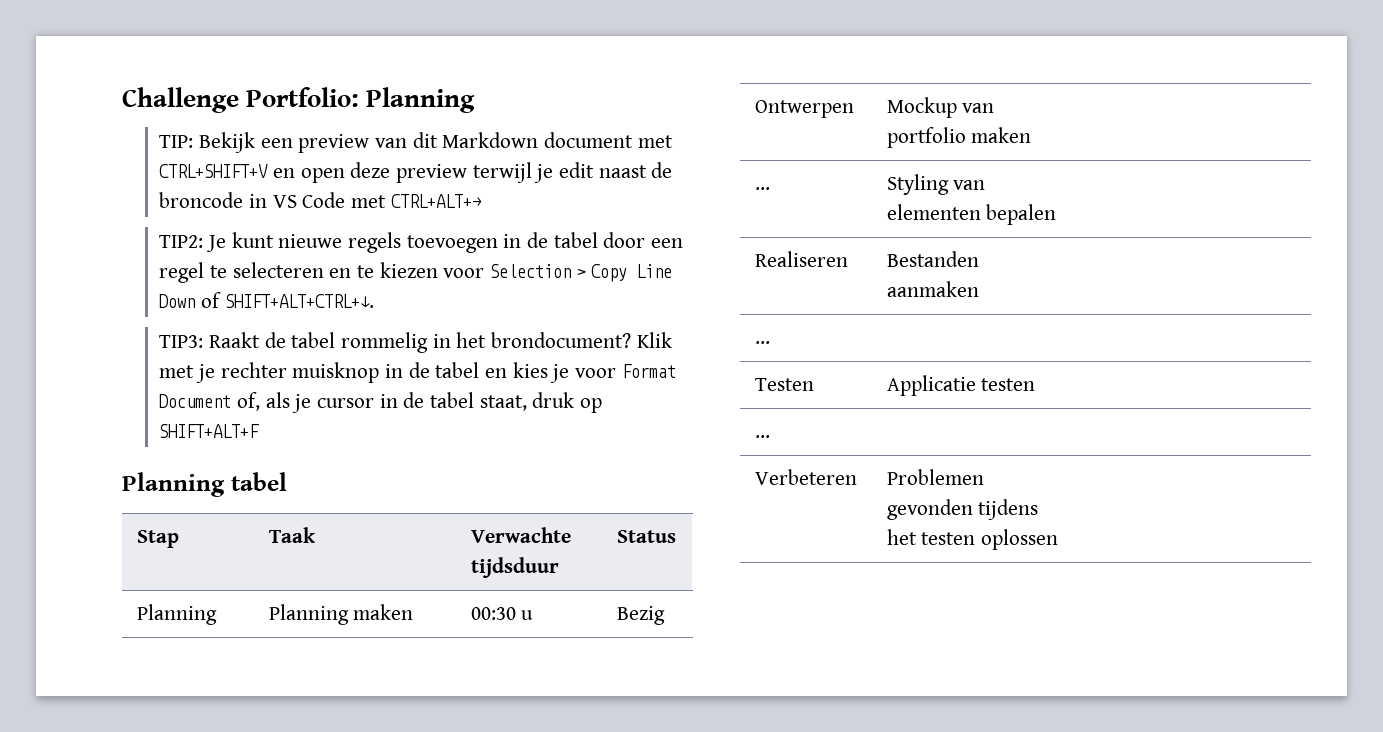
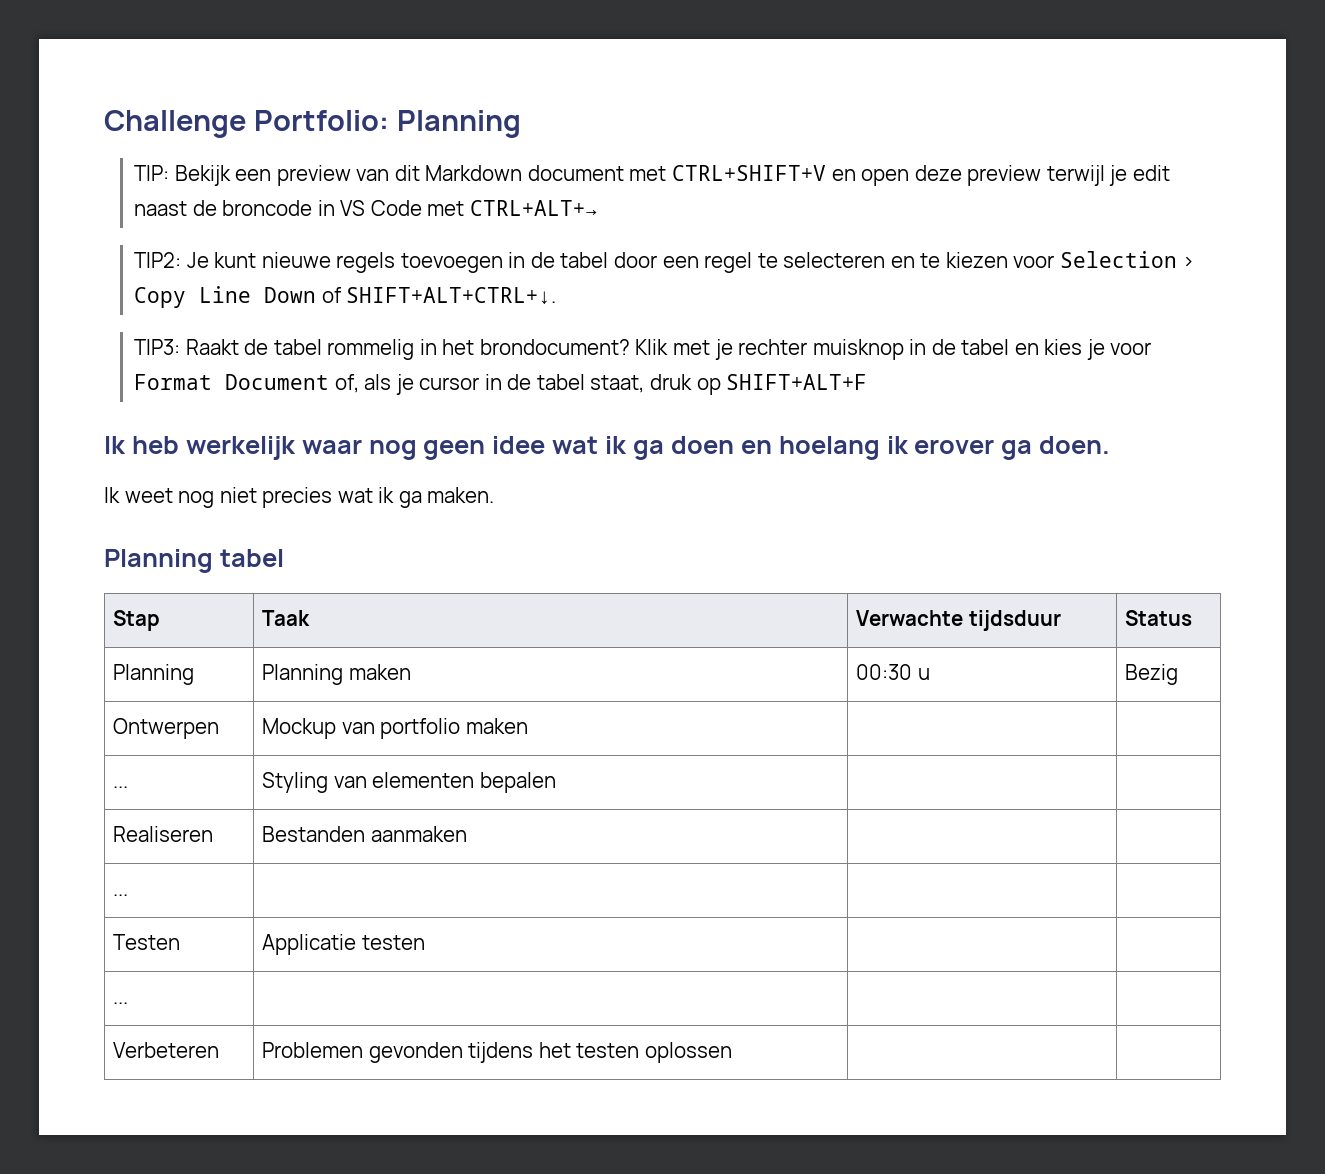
(260, 431) none -> [104,436,1111,460] [104,487,495,508] // Ik heb werkelijk waar nog geen idee wat ik ga doen en hoelang ik erover ga doen. // Ik weet nog niet precies wat ik ga maken.

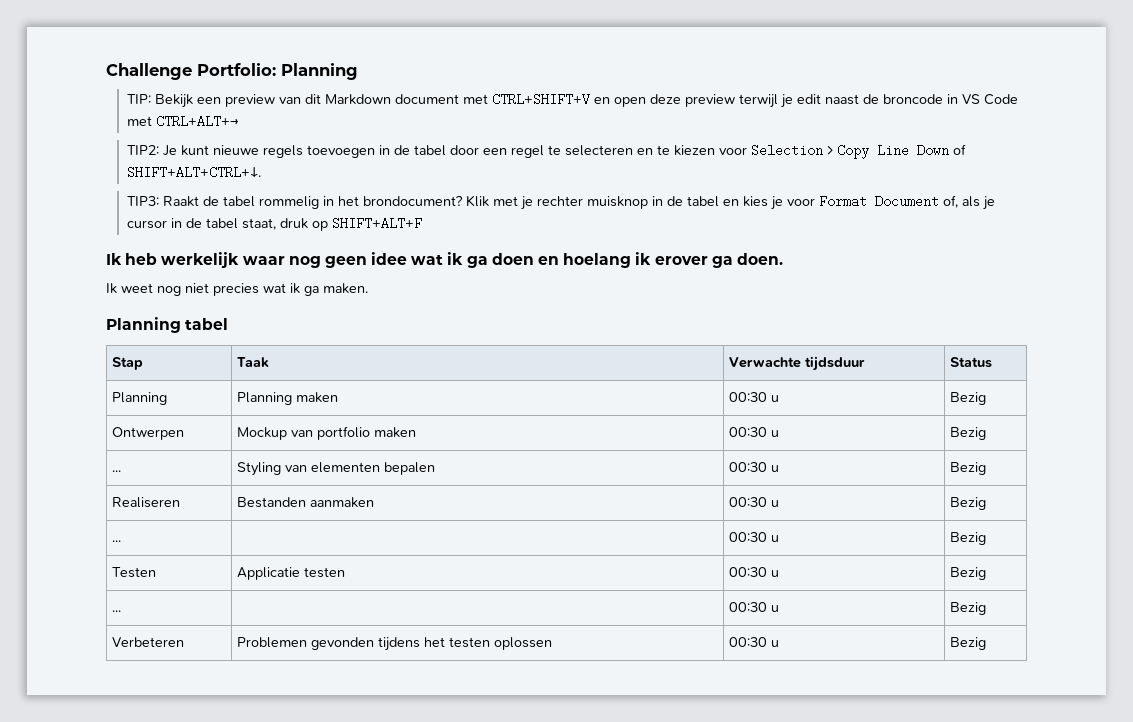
(528, 726) | -> [729,427,780,437] [950,427,987,440] 00:30 u | Bezig
(556, 782) | -> [729,462,780,472] [950,462,987,475] 00:30 u | Bezig
[113,894,129,896] [113,934,181,950] [262,934,425,955] [113,1002,129,1004] | // ... | | | // Testen | Applicatie testen | | // ... | | | -> [729,497,780,507] [950,497,987,510] [112,540,122,542] [729,532,780,542] [950,532,987,545] [112,567,157,578] [237,567,346,580] [729,567,780,577] [950,567,987,580] [112,610,122,612] [729,602,780,612] [950,602,987,615] 00:30 u | Bezig // ... | | 00:30 u | Bezig // Testen | Applicatie testen | 00:30 u | Bezig // ... | | 00:30 u | Bezig
(733, 1052) | -> [729,637,780,647] [950,637,987,650] 00:30 u | Bezig

